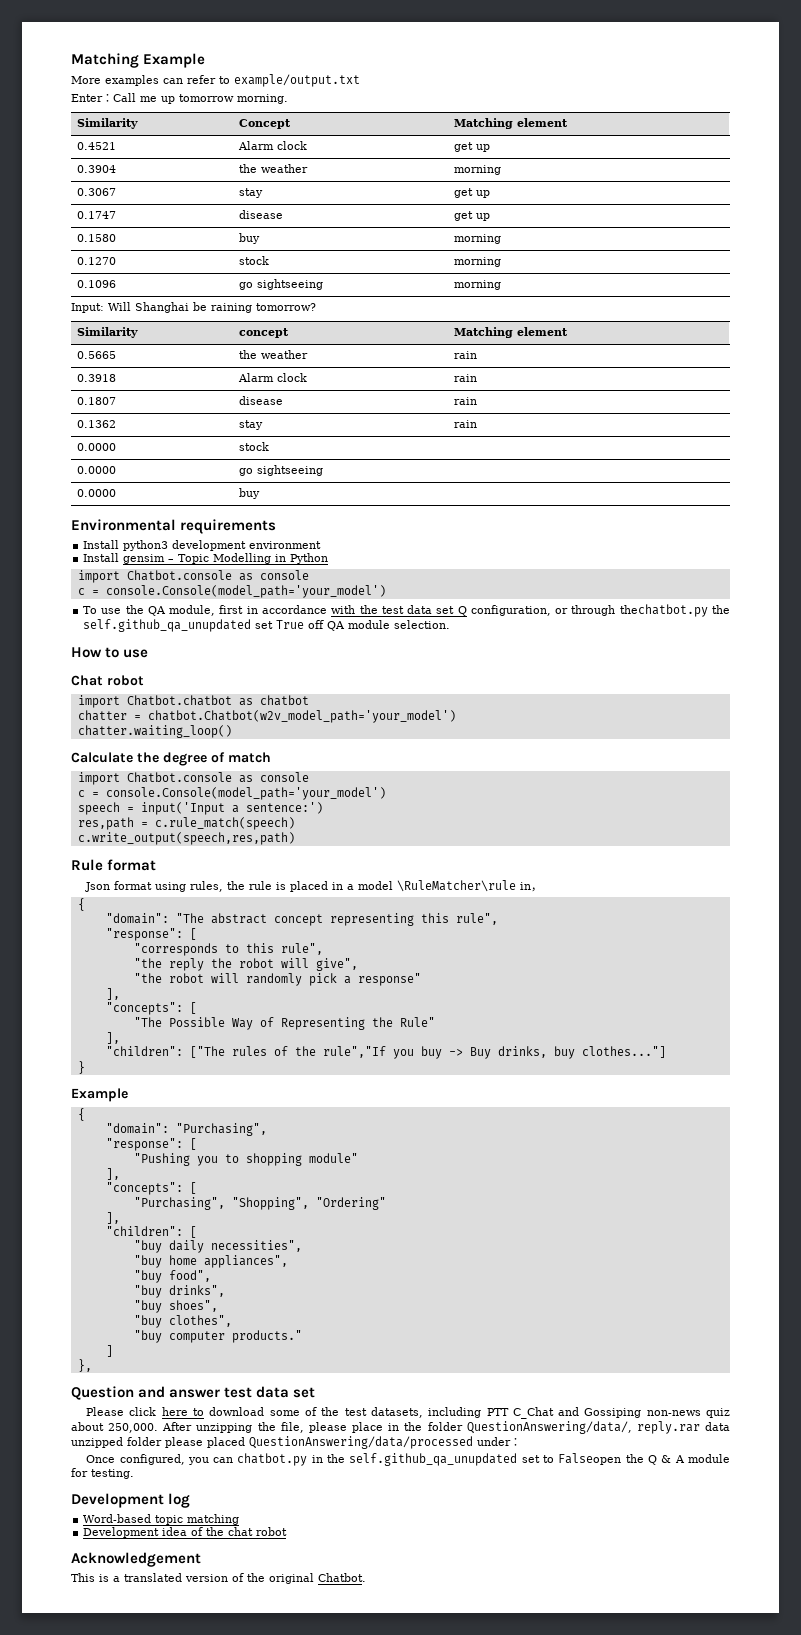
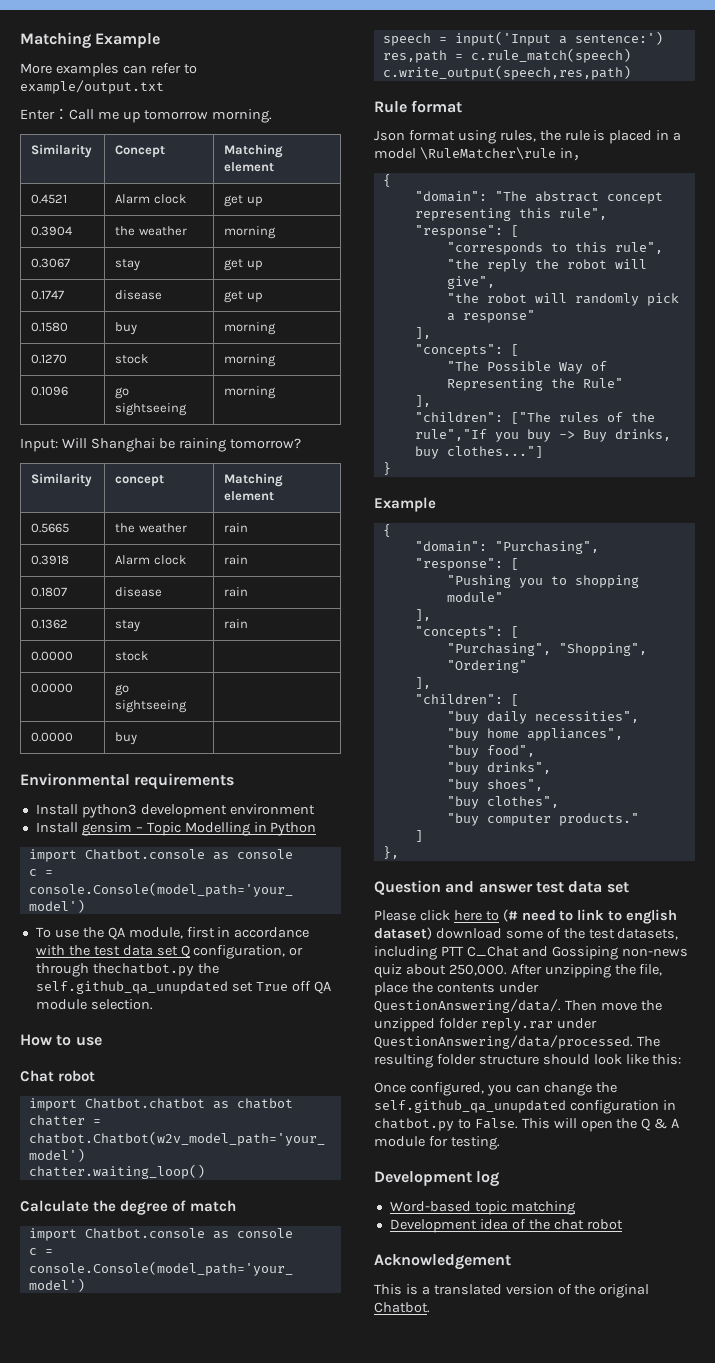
(205, 1412) none -> [502,909,678,924] [374,927,432,940] (# need to link to english dataset)
[308,1421,730,1434] [71,1436,521,1449] [86,1453,622,1466] please place in the folder QuestionAnswering/data/, reply.rar data unzipped folder please placed QuestionAnswering/data/processed under： // Once configured, you can chatbot.py in the self.github_qa_unupdated set to Falseopen -> [374,982,539,996] [374,999,662,1013] [374,1018,597,1032] [374,1035,660,1049] [374,1054,682,1068] [374,1082,617,1096] [374,1100,676,1114] [374,1118,613,1132] place the contents under QuestionAnswering/data/. Then move the unzipped folder reply.rar under QuestionAnswering/data/processed. The resulting folder structure should look like this: // Once configured, you can change the self.github_qa_unupdated configuration in chatbot.py to False. This will open

